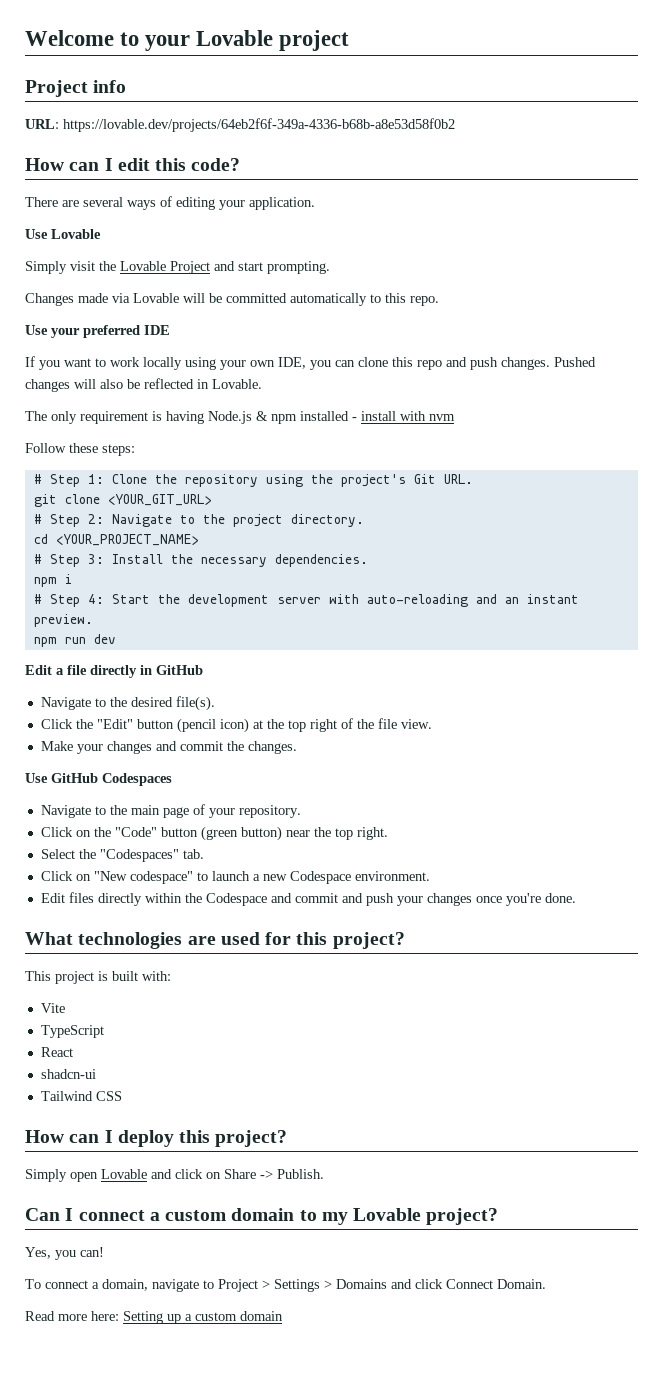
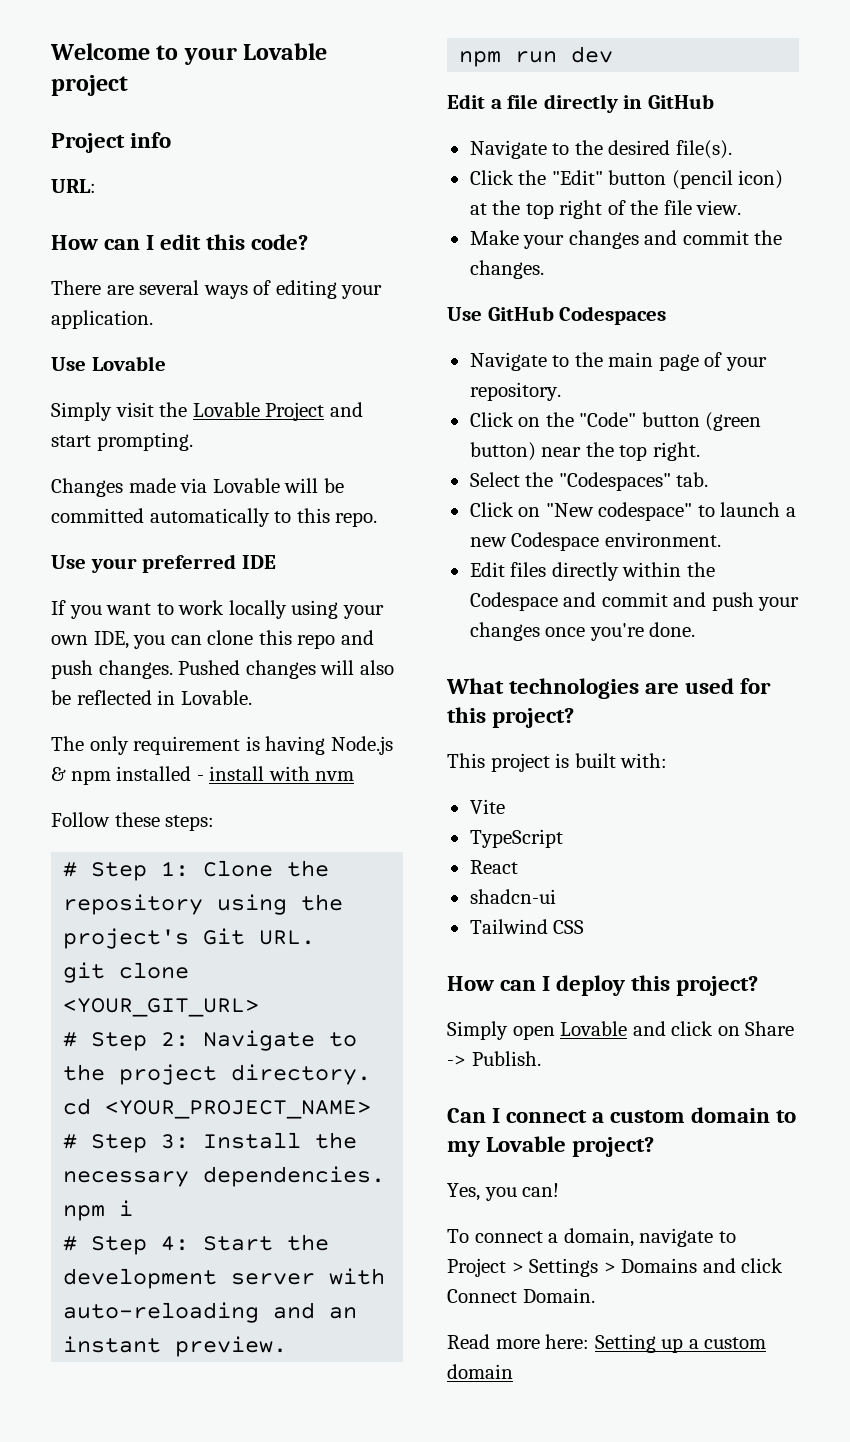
[63,118,455,132] https://lovable.dev/projects/64eb2f6f-349a-4336-b68b-a8e53d58f0b2 -> (96, 186) none

